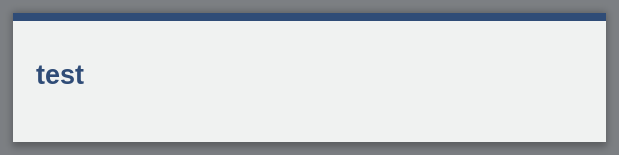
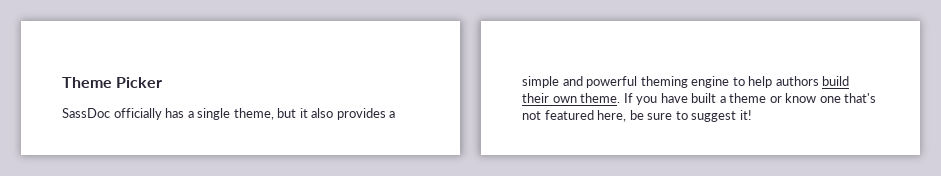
[36,65,84,84] test -> [62,77,163,88] [62,108,396,120] [522,76,850,88] [522,93,877,105] [522,110,752,122] Theme Picker // SassDoc officially has a single theme, but it also provides a simple and powerful theming engine to help authors build their own theme. If you have built a theme or know one that's not featured here, be sure to suggest it!

